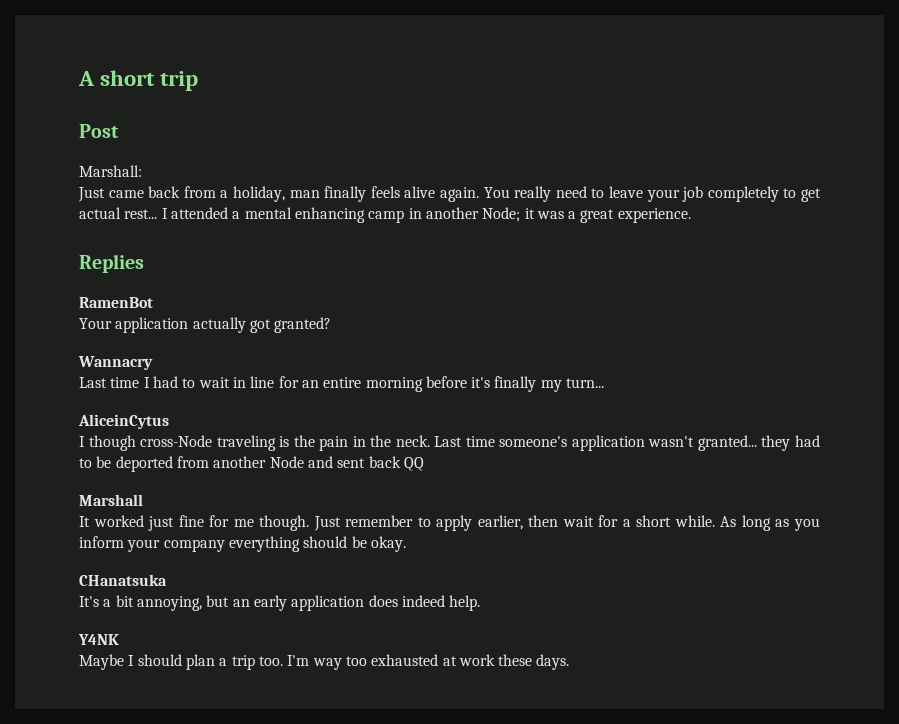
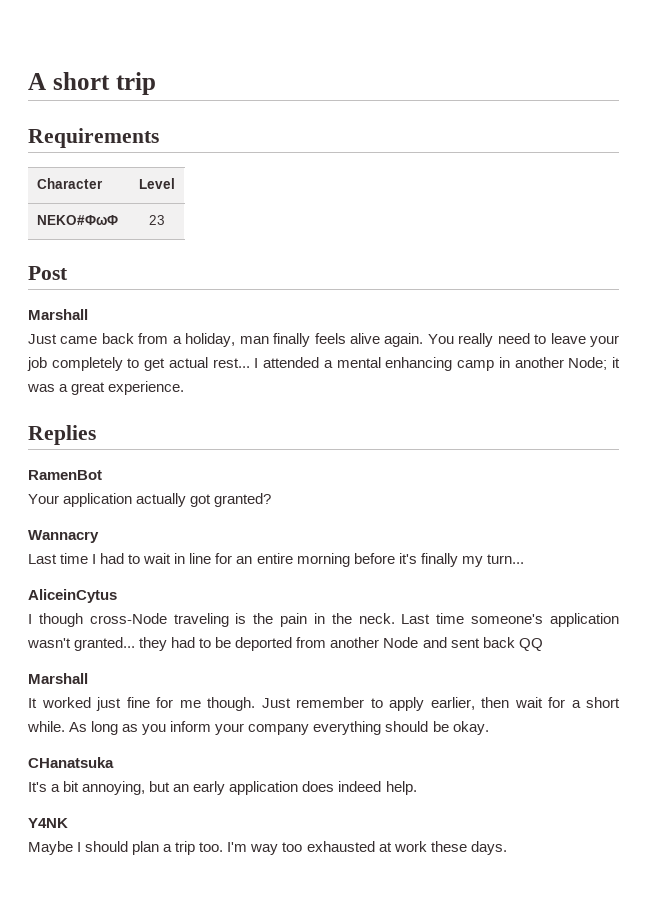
(199, 81) none -> [28,128,159,148] [37,178,104,189] [138,178,175,189] [37,215,119,225] [148,215,165,225] // Requirements // Character | Level // NEKO#ΦωΦ | 23
[79,165,142,177] Marshall: -> [28,309,88,320] Marshall

